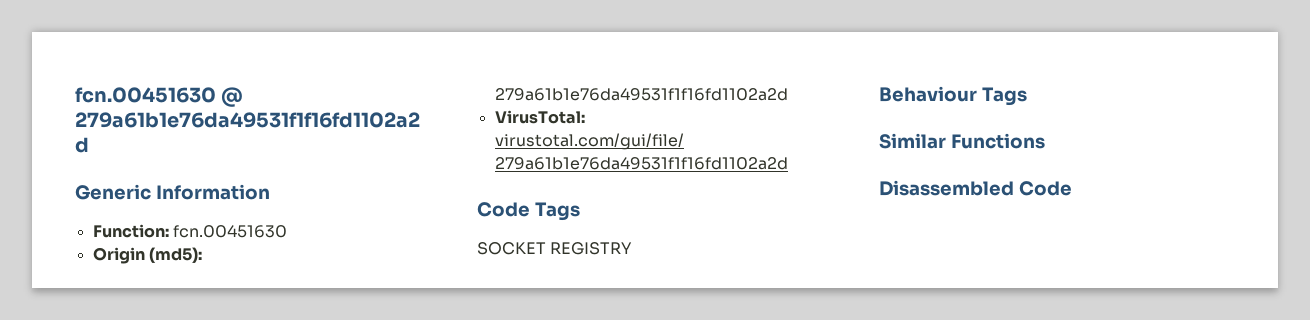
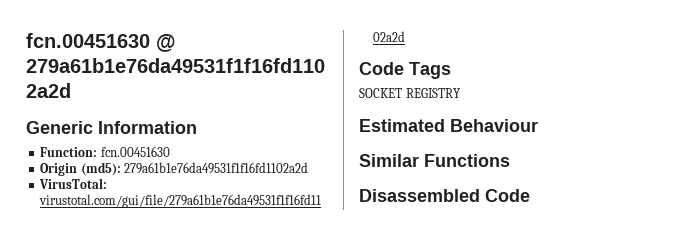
(633, 248) none -> [359,119,445,132] Estimated
[981,87,1027,106] Tags -> (538, 125) none

